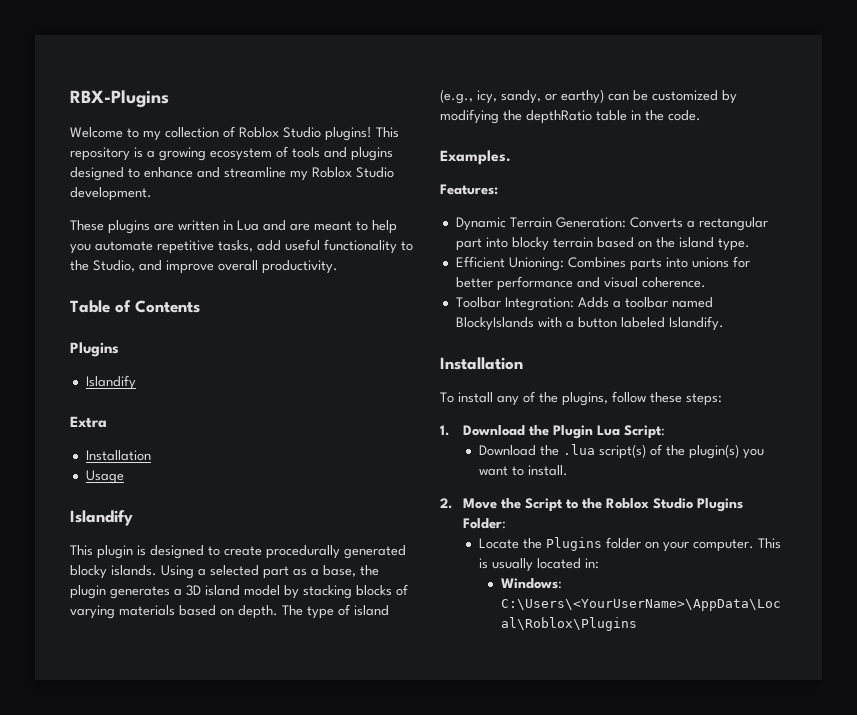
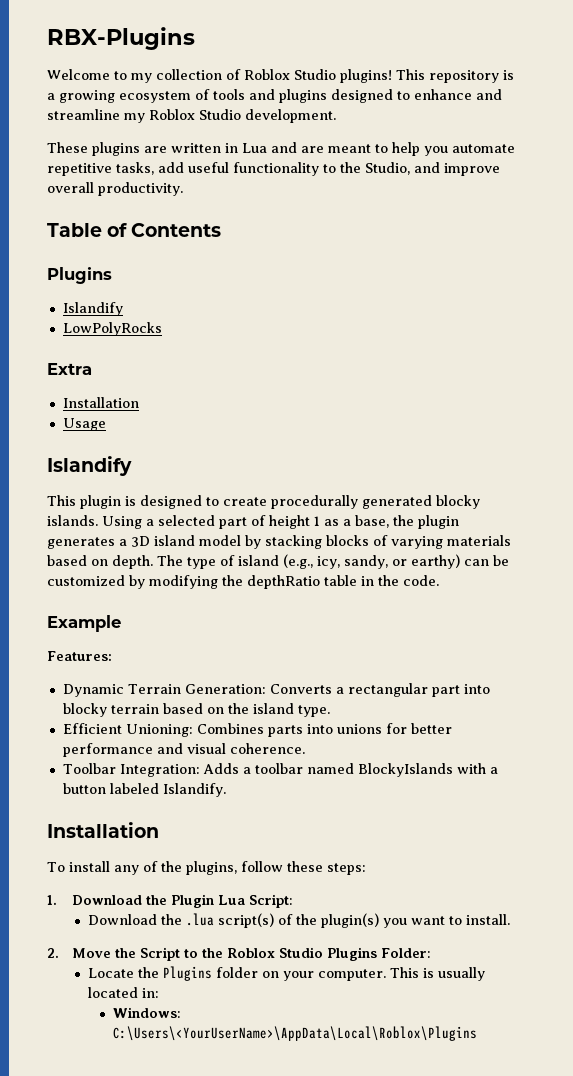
(136, 382) none -> [62,322,162,336] // LowPolyRocks
(289, 572) none -> [251,515,320,529] of height 1
[440,150,511,165] Examples. -> [47,615,121,632] Example

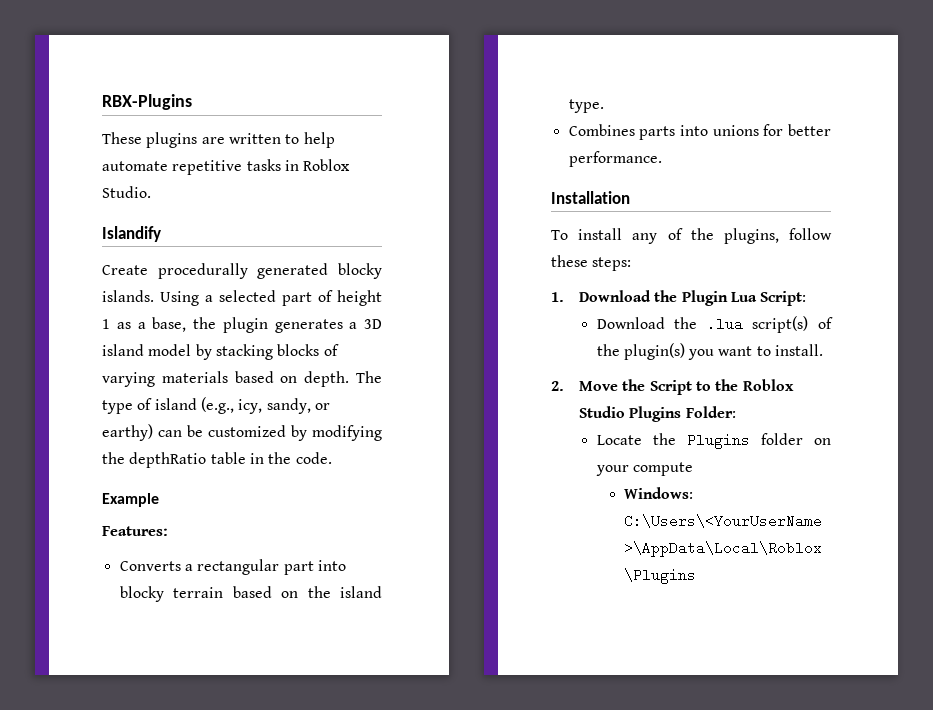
[47,69,514,83] [47,89,502,103] [47,109,336,123] // Welcome to my collection of Roblox Studio plugins! This repository is a growing ecosystem of tools and plugins designed to enhance and streamline my Roblox Studio development. -> (192, 102) none
[225,142,371,153] in Lua and are meant -> (281, 138) none
[424,146,448,156] you -> (335, 140) none
[116,162,500,176] [47,182,183,196] [47,223,222,237] [47,267,112,284] [62,302,123,316] [62,322,162,336] [47,363,92,375] [62,397,139,408] [62,418,106,431] [47,456,132,476] [47,495,267,509] tasks, add useful functionality to the Studio, and improve overall productivity. // Table of Contents // Plugins // Islandify // LowPolyRocks // Extra // Installation // Usage // Islandify // This plugin is designed to create -> [246,159,351,171] [102,186,151,198] [102,226,161,242] [102,265,148,275] tasks in Roblox Studio. // Islandify // Create
[62,684,266,697] Dynamic Terrain Generation: -> (168, 531) none
[62,723,193,737] Efficient Unioning: -> (604, 106) none
[62,743,305,757] [62,763,498,777] [62,783,226,797] performance and visual coherence. // Toolbar Integration: Adds a toolbar named BlockyIslands with a button labeled Islandify. -> [568,151,662,167] performance.
[318,967,486,981] [88,987,160,998] computer. This is usually located in: -> [632,462,693,476] compute

